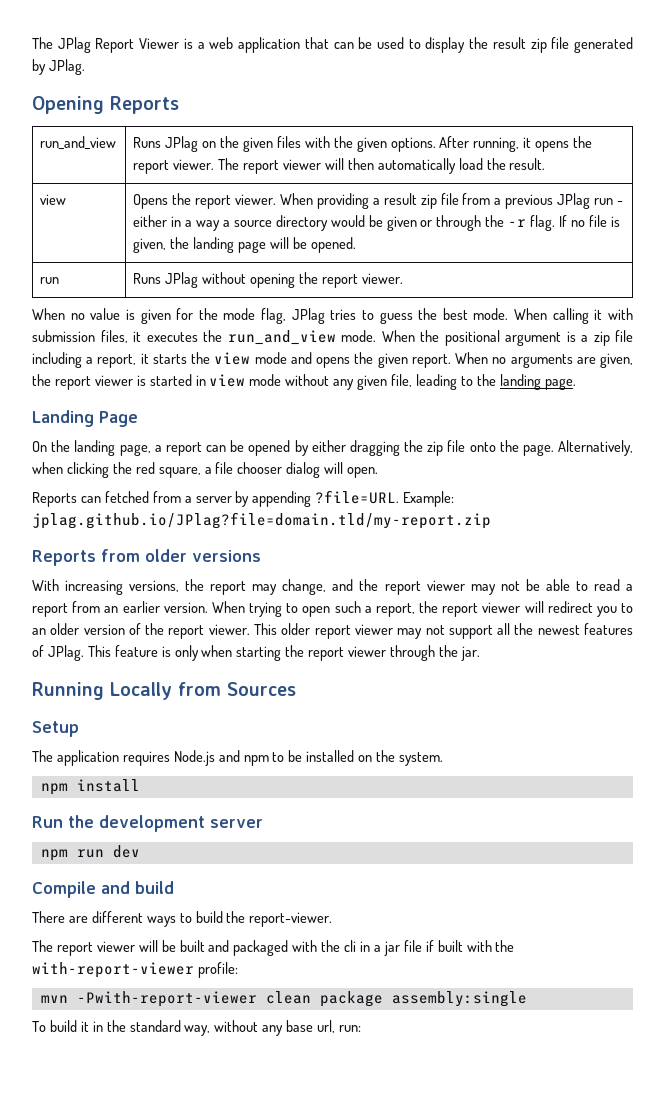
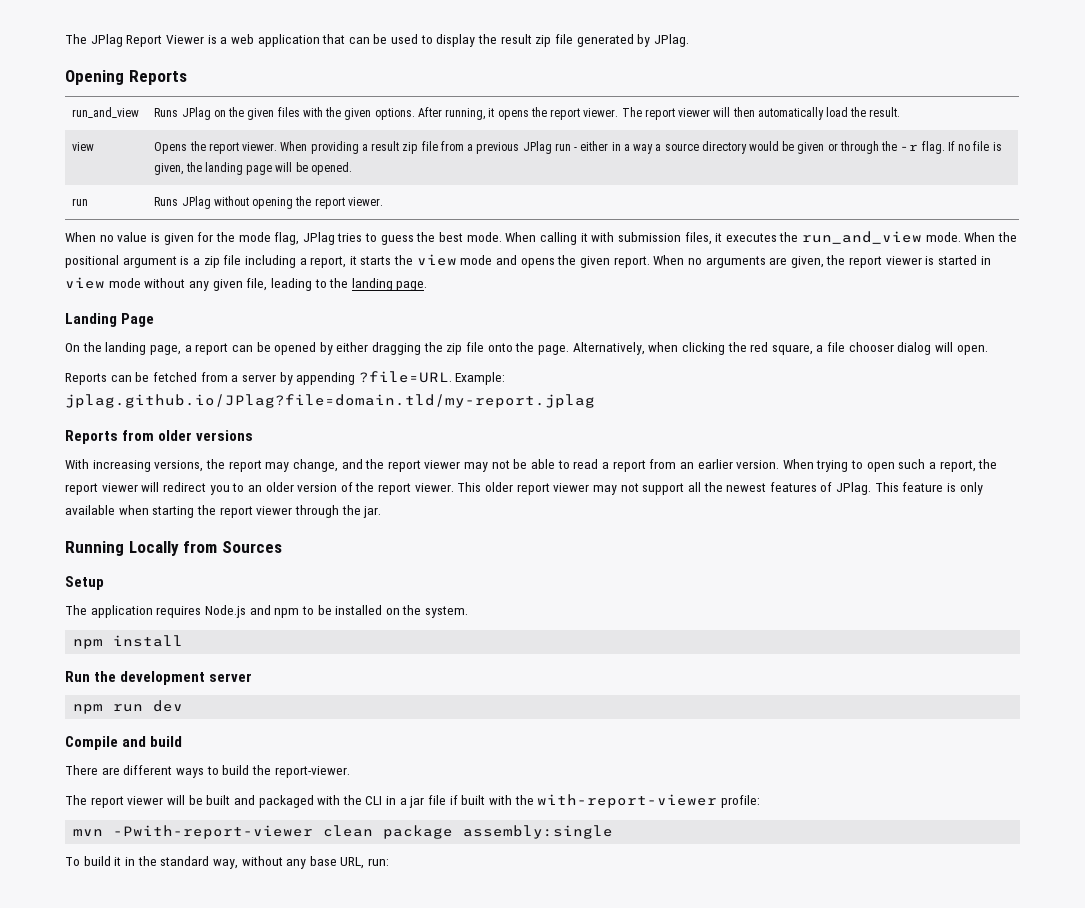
(101, 499) none -> [135,372,150,382] be
[32,512,491,529] jplag.github.io/JPlag?file=domain.tld/my-report.zip -> [65,394,595,408] jplag.github.io/JPlag?file=domain.tld/my-report.jplag
(199, 653) none -> [65,505,115,515] available
[344,940,357,952] cli -> [365,796,383,805] CLI
[317,1020,336,1033] url, -> [340,857,365,869] URL,

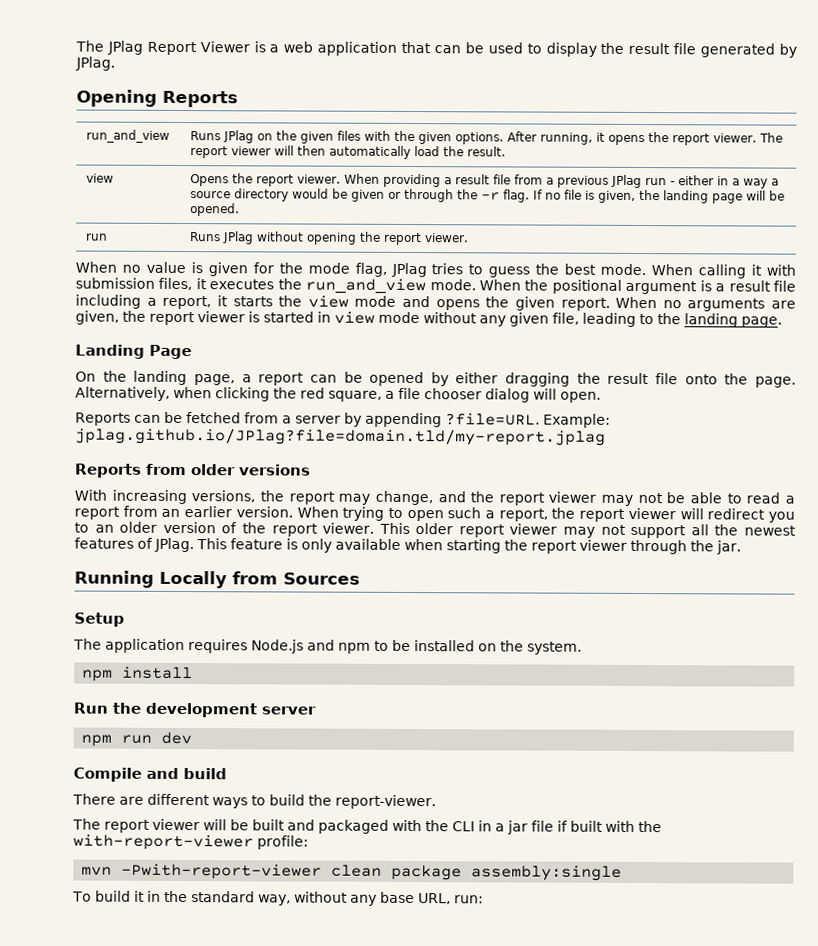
[535,35,552,47] zip -> (671, 48) none
[402,142,419,154] zip -> (491, 179) none
[203,256,220,268] zip -> [728,280,771,292] result
[446,343,463,355] zip -> [607,372,650,385] result

